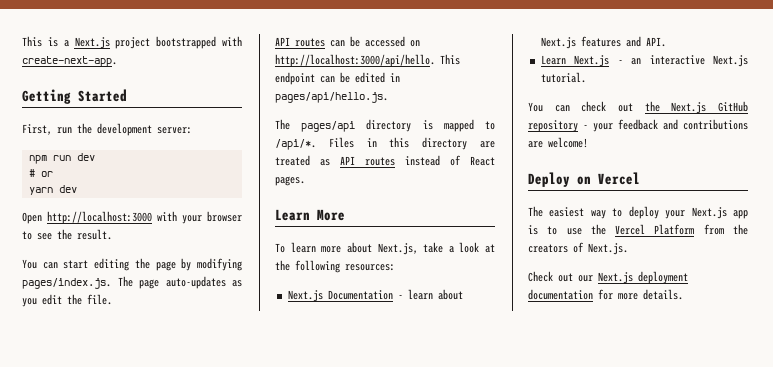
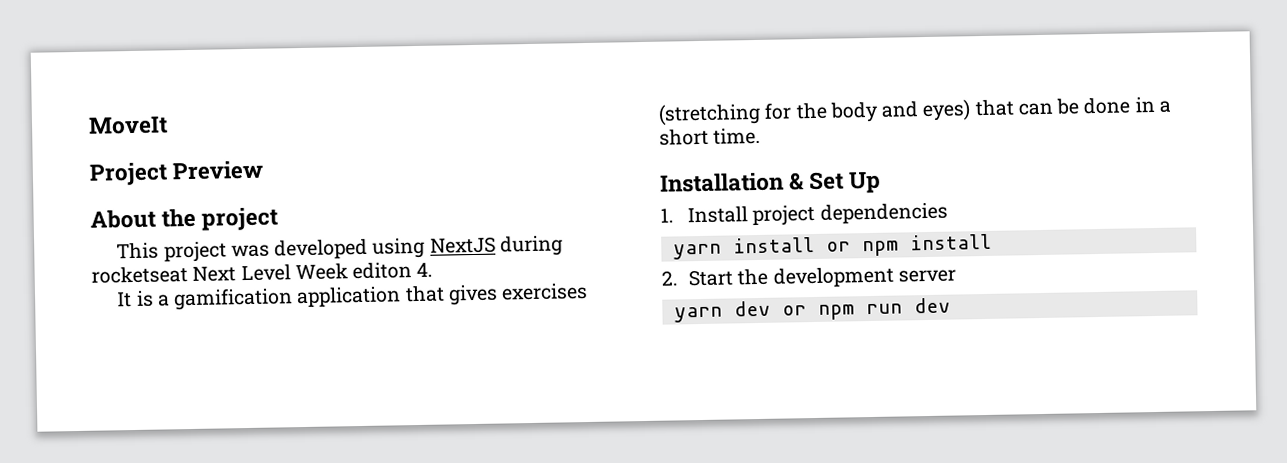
[22,36,242,49] [22,56,117,67] [22,89,127,104] [22,123,192,136] [28,153,95,164] [28,169,53,177] [28,185,77,195] [22,211,242,224] [22,229,112,240] [22,258,242,271] [22,276,242,289] [22,294,112,307] [275,36,420,47] [275,54,460,67] [275,72,400,85] [275,92,388,103] [275,119,495,132] [275,137,495,150] [275,155,495,166] [275,176,305,186] [275,209,345,221] [275,242,495,255] [275,260,395,273] [287,289,463,302] [540,36,666,49] [540,55,748,67] [540,72,586,83] [528,101,748,114] [528,119,748,132] [528,137,588,148] [528,172,640,187] [528,206,748,219] [528,224,748,235] [528,242,628,255] [528,271,688,284] [528,289,683,300] This is a Next.js project bootstrapped with create-next-app. // Getting Started // First, run the development server: // npm run dev // # or // yarn dev // Open http://localhost:3000 with your browser to see the result. // You can start editing the page by modifying pages/index.js. The page auto-updates as you edit the file. // API routes can be accessed on http://localhost:3000/api/hello. This endpoint can be edited in pages/api/hello.js. // The pages/api directory is mapped to /api/*. Files in this directory are treated as API routes instead of React pages. // Learn More // To learn more about Next.js, take a look at the following resources: // Next.js Documentation - learn about Next.js features and API. // Learn Next.js - an interactive Next.js tutorial. // You can check out the Next.js GitHub repository - your feedback and contributions are welcome! // Deploy on Vercel // The easiest way to deploy your Next.js app is to use the Vercel Platform from the creators of Next.js. // Check out our Next.js deployment documentation for more details. -> [88,116,168,135] [89,159,265,186] [90,206,279,231] [116,235,563,263] [91,262,434,284] [116,282,589,311] [658,96,1171,126] [659,127,762,146] [659,171,882,194] [660,202,948,227] [672,233,992,260] [661,266,956,288] [673,297,951,323] MoveIt // Project Preview // About the project // This project was developed using NextJS during rocketseat Next Level Week editon 4. // It is a gamification application that gives exercises (stretching for the body and eyes) that can be done in a short time. // Installation & Set Up // 1. Install project dependencies // yarn install or npm install // 2. Start the development server // yarn dev or npm run dev

